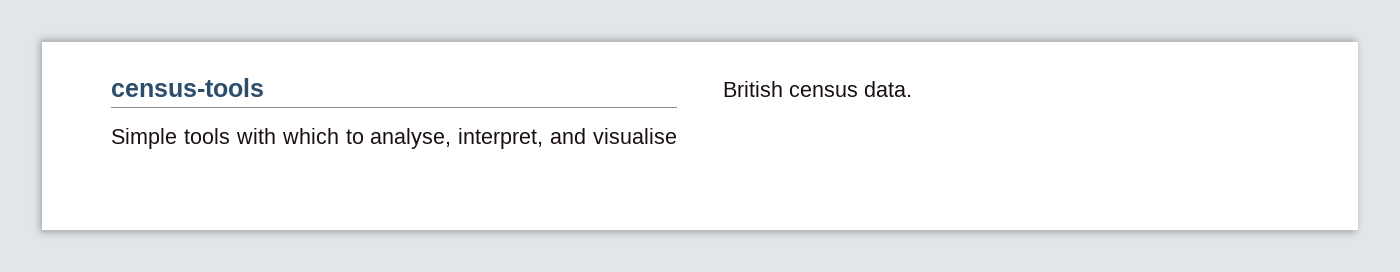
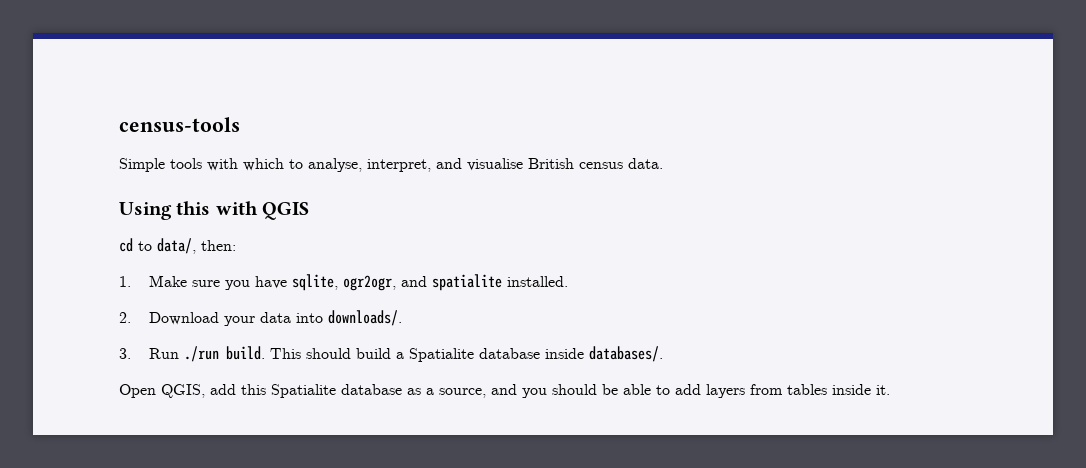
(912, 89) none -> [119,201,310,220] [119,238,236,254] [119,274,569,291] [119,310,403,326] [119,346,664,362] [119,384,890,398] // Using this with QGIS // cd to data/, then: // 1. Make sure you have sqlite, ogr2ogr, and spatialite installed. // 2. Download your data into downloads/. // 3. Run ./run build. This should build a Spatialite database inside databases/. // Open QGIS, add this Spatialite database as a source, and you should be able to add layers from tables inside it.

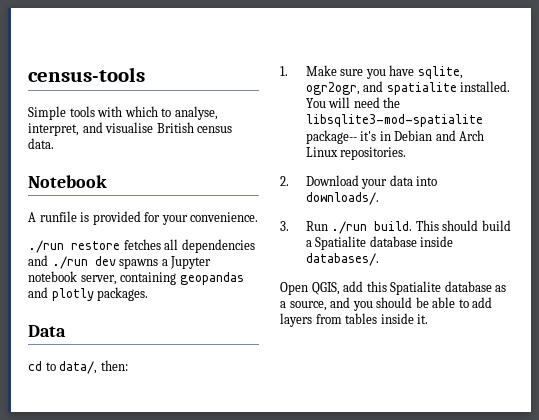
[119,201,310,220] Using this with QGIS -> [28,175,107,188] [28,211,259,225] [28,239,255,253] [28,255,212,269] [28,271,244,285] [28,287,149,301] [28,325,66,337] Notebook // A runfile is provided for your convenience. // ./run restore fetches all dependencies and ./run dev spawns a Jupyter notebook server, containing geopandas and plotly packages. // Data
(569, 281) none -> [305,97,401,108] [305,114,483,127] [305,130,485,144] [305,147,407,160] You will need the libsqlite3-mod-spatialite package-- it's in Debian and Arch Linux repositories.

